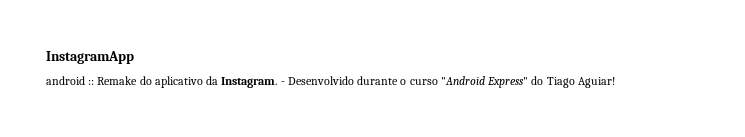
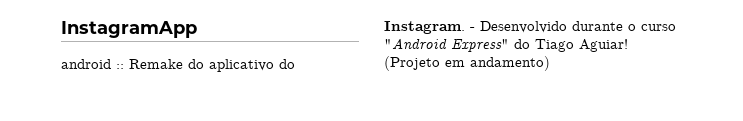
[206,76,219,85] da -> [279,59,295,69] do
(615, 82) none -> [384,56,550,71] (Projeto em andamento)

